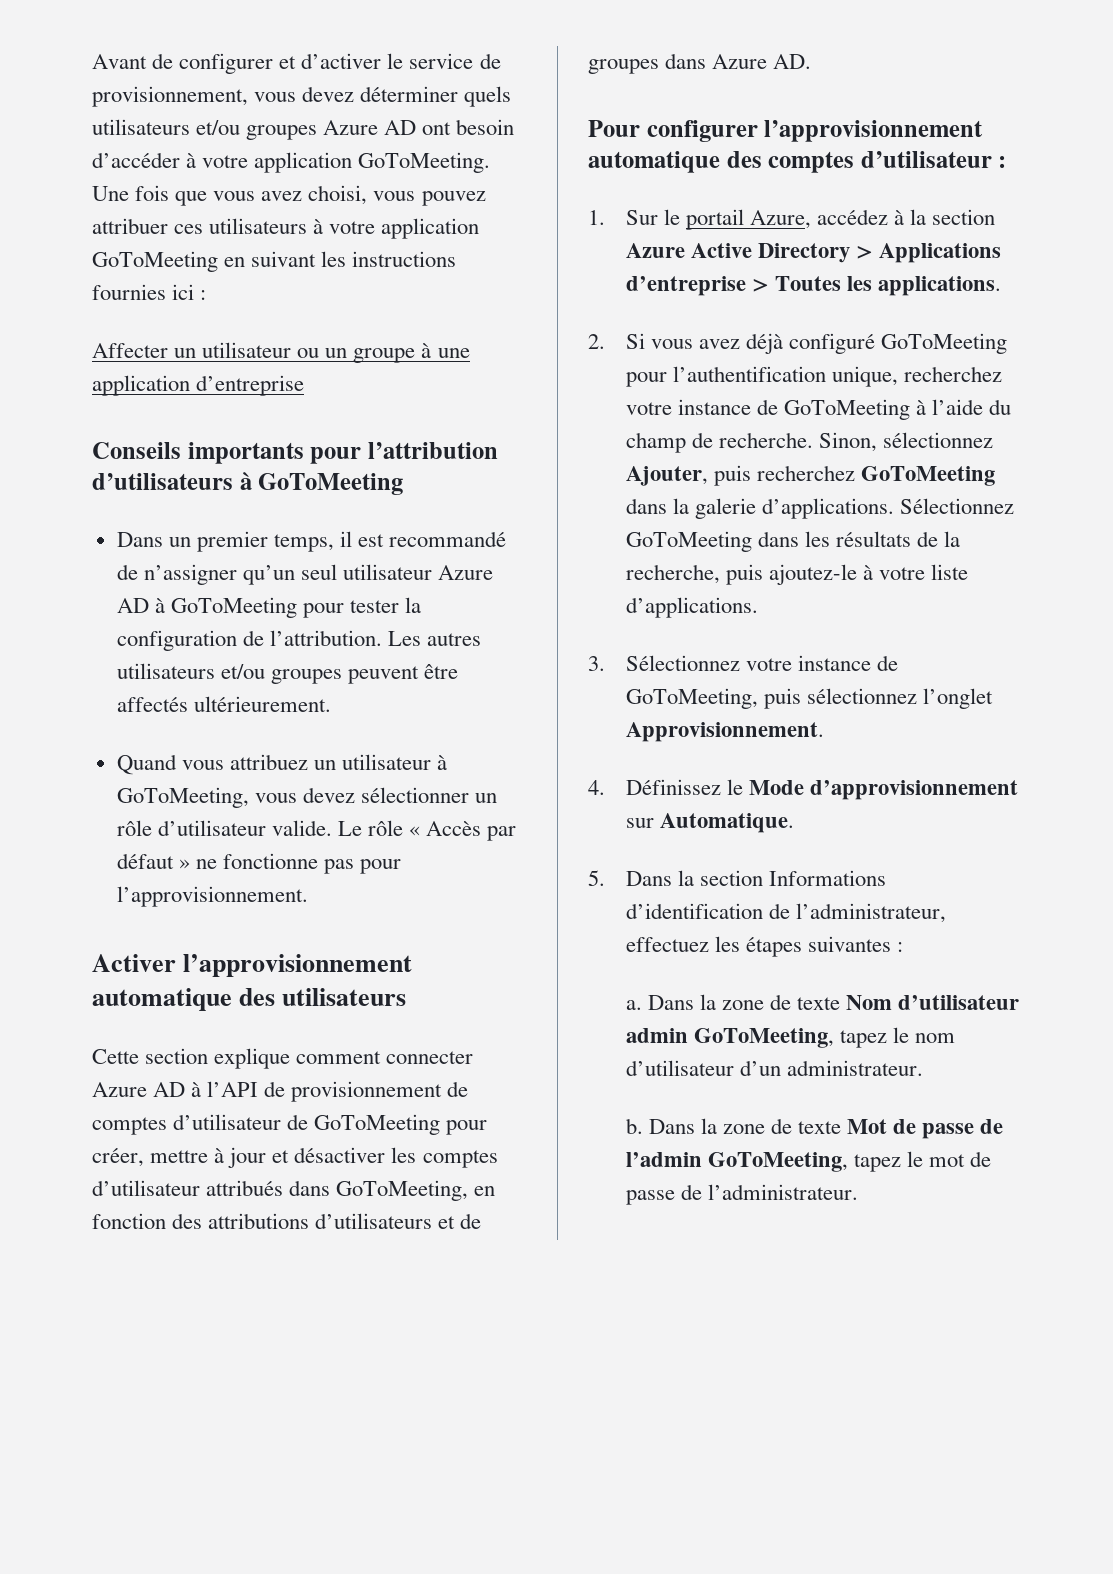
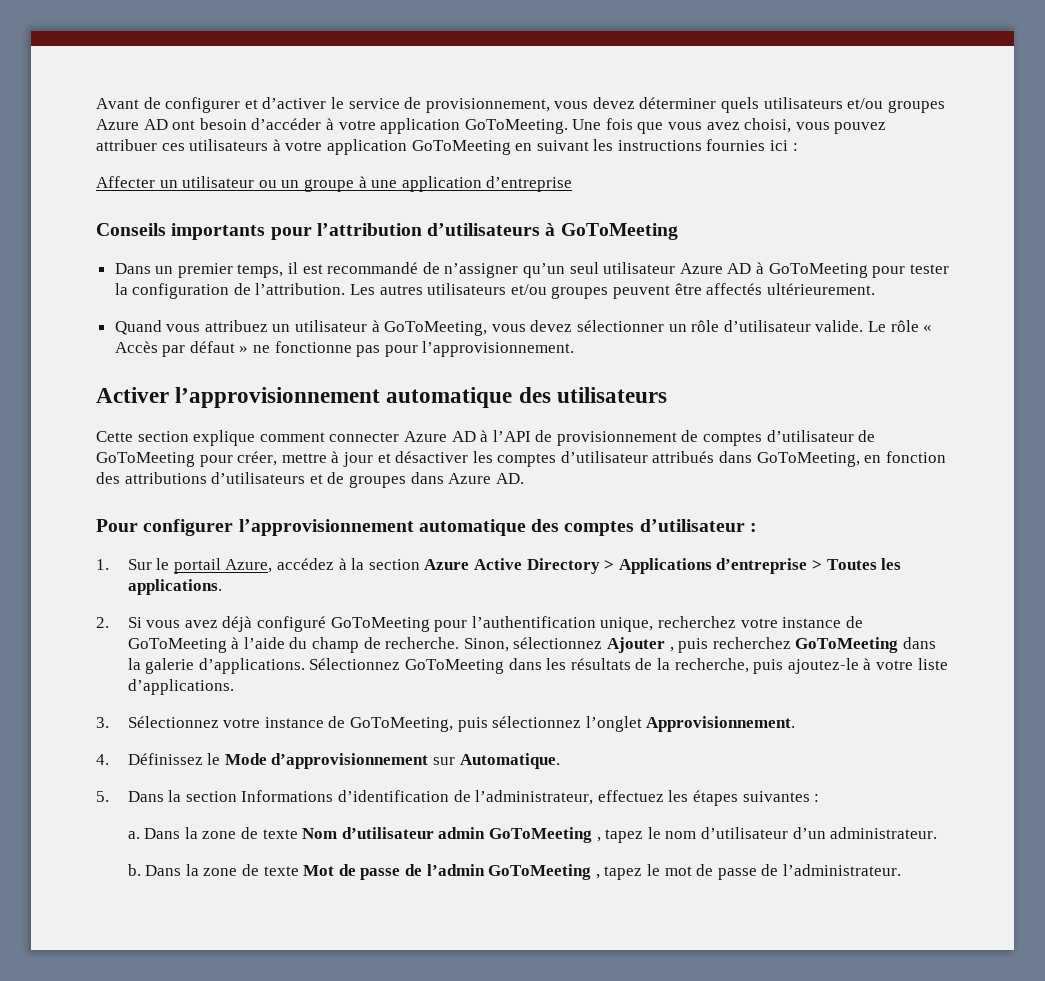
[625,466,708,486] Ajouter, -> [606,637,674,653] Ajouter ,
[693,1028,834,1048] GoToMeeting, -> [488,827,601,843] GoToMeeting ,
[707,1152,848,1172] GoToMeeting, -> [488,864,600,880] GoToMeeting ,

